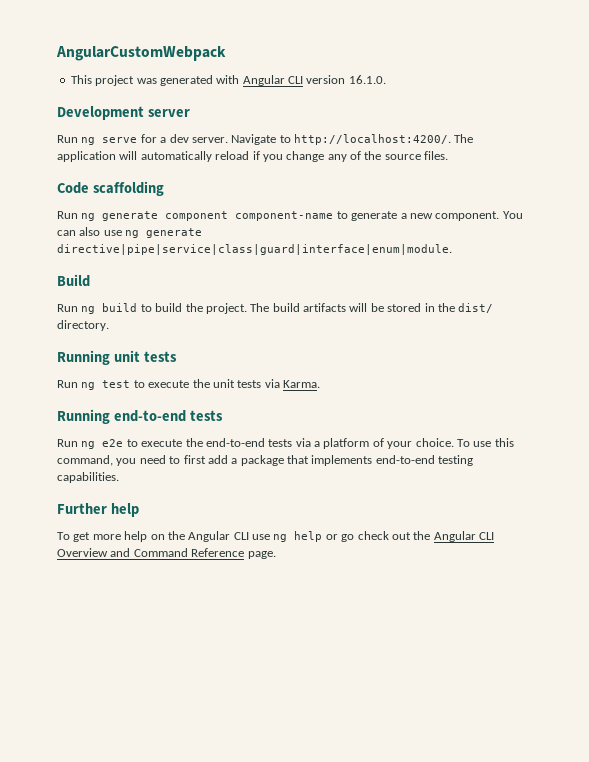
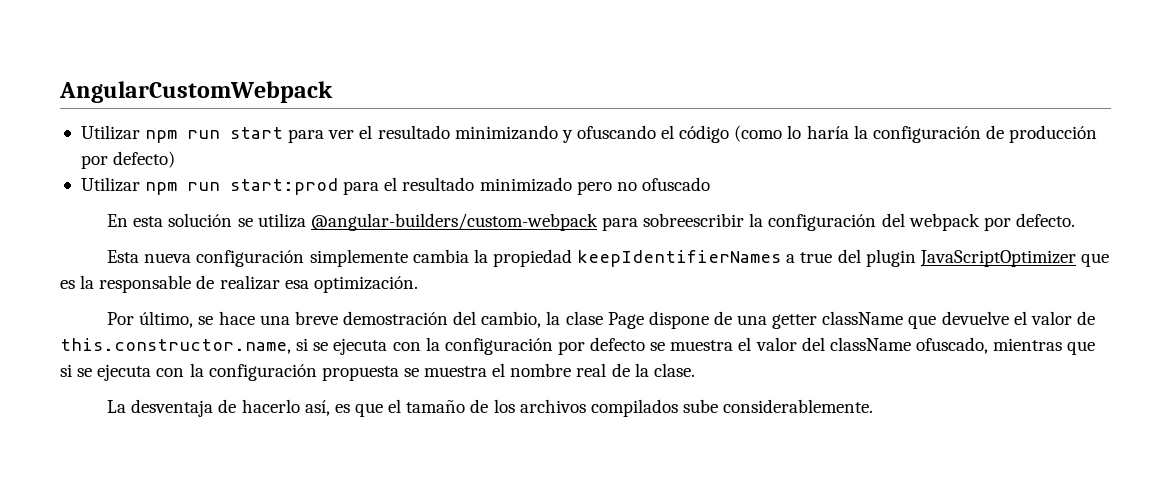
[70,75,386,86] [57,106,190,120] [57,134,474,145] [57,151,449,162] [57,181,164,196] [57,211,523,221] [57,227,203,238] [57,244,452,255] [57,274,90,287] [57,303,494,314] [57,320,109,331] [57,350,177,365] [57,379,320,390] [57,409,223,424] [57,438,514,449] [57,455,474,466] [57,472,119,483] [57,503,139,517] [57,531,494,542] [57,548,276,559] This project was generated with Angular CLI version 16.1.0. // Development server // Run ng serve for a dev server. Navigate to http://localhost:4200/. The application will automatically reload if you change any of the source files. // Code scaffolding // Run ng generate component component-name to generate a new component. You can also use ng generate directive|pipe|service|class|guard|interface|enum|module. // Build // Run ng build to build the project. The build artifacts will be stored in the dist/ directory. // Running unit tests // Run ng test to execute the unit tests via Karma. // Running end-to-end tests // Run ng e2e to execute the end-to-end tests via a platform of your choice. To use this command, you need to first add a package that implements end-to-end testing capabilities. // Further help // To get more help on the Angular CLI use ng help or go check out the Angular CLI Overview and Command Reference page. -> [80,125,1098,143] [80,151,176,169] [80,177,710,195] [107,213,1075,231] [107,249,1109,267] [60,275,418,293] [107,311,1095,329] [60,337,1096,355] [60,363,695,381] [107,399,874,417] Utilizar npm run start para ver el resultado minimizando y ofuscando el código (como lo haría la configuración de producción por defecto) // Utilizar npm run start:prod para el resultado minimizado pero no ofuscado // En esta solución se utiliza @angular-builders/custom-webpack para sobreescribir la configuración del webpack por defecto. // Esta nueva configuración simplemente cambia la propiedad keepIdentifierNames a true del plugin JavaScriptOptimizer que es la responsable de realizar esa optimización. // Por último, se hace una breve demostración del cambio, la clase Page dispone de una getter className que devuelve el valor de this.constructor.name, si se ejecuta con la configuración por defecto se muestra el valor del className ofuscado, mientras que si se ejecuta con la configuración propuesta se muestra el nombre real de la clase. // La desventaja de hacerlo así, es que el tamaño de los archivos compilados sube considerablemente.

